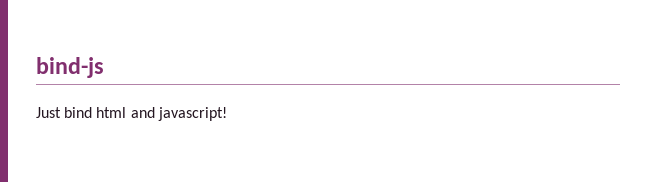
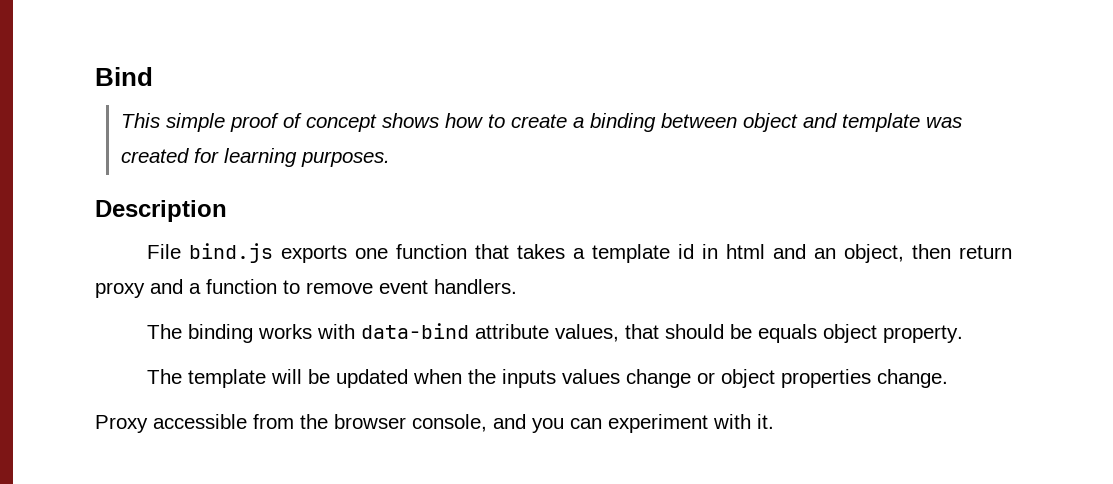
[36,57,104,78] [36,107,227,121] bind-js // Just bind html and javascript! -> [95,67,153,86] [120,113,962,132] [120,148,390,167] [95,200,227,222] [147,243,1013,263] [95,279,517,298] [147,323,964,343] [147,369,949,388] [95,414,774,433] Bind // This simple proof of concept shows how to create a binding between object and template was created for learning purposes. // Description // File bind.js exports one function that takes a template id in html and an object, then return proxy and a function to remove event handlers. // The binding works with data-bind attribute values, that should be equals object property. // The template will be updated when the inputs values change or object properties change. // Proxy accessible from the browser console, and you can experiment with it.

